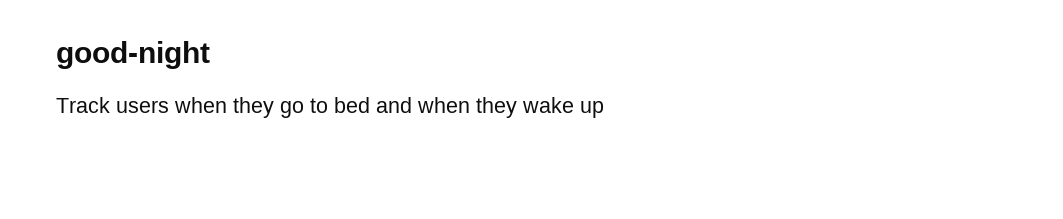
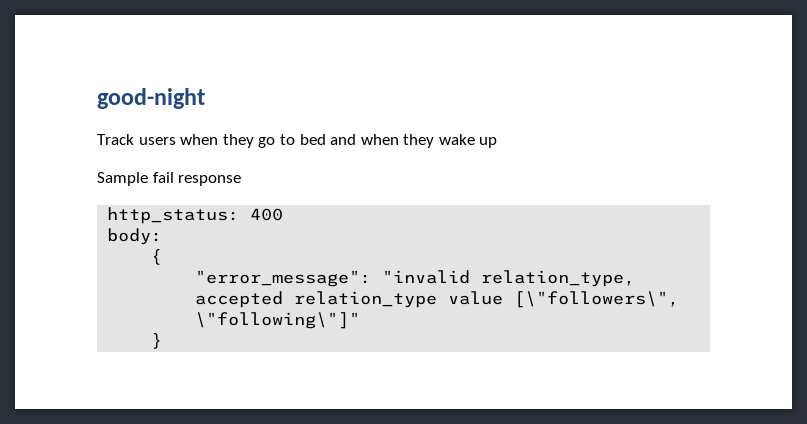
(604, 109) none -> [97,172,242,186] [107,207,284,224] [107,228,163,245] [151,249,163,265] [195,270,636,287] [195,291,680,308] [195,312,361,329] [151,333,163,349] // Sample fail response // http_status: 400 // body: // { // "error_message": "invalid relation_type, accepted relation_type value [\"followers\", \"following\"]" // }

